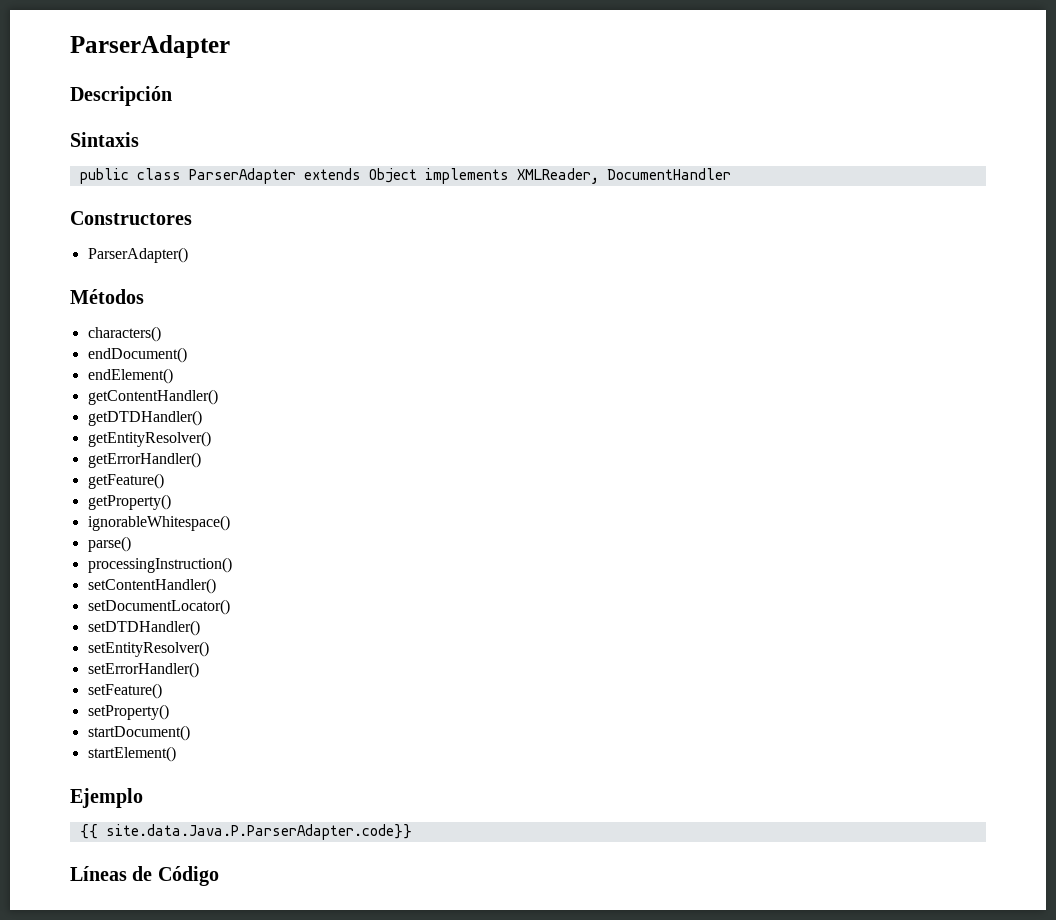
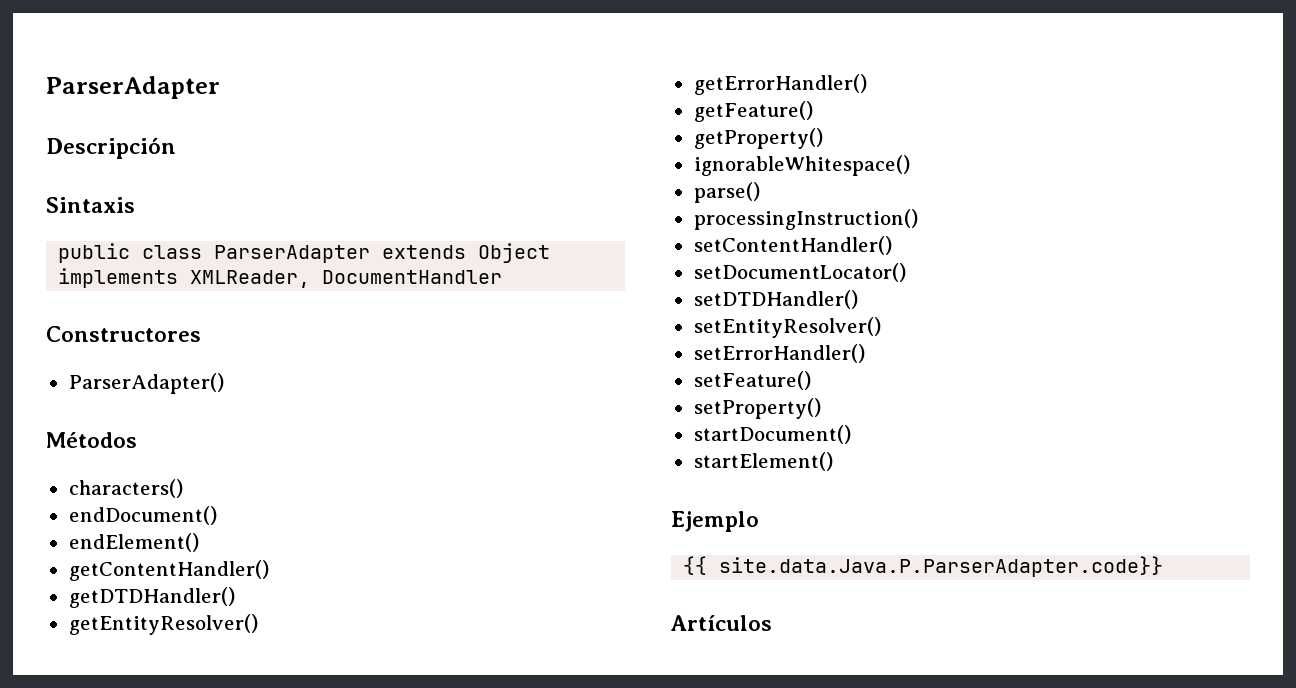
[70,866,219,886] Líneas de Código -> [670,615,772,631] Artículos

